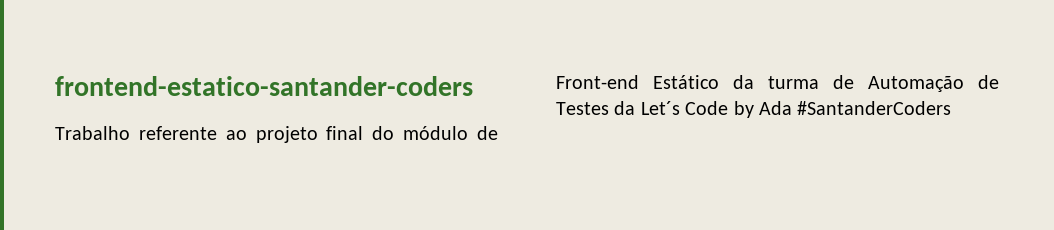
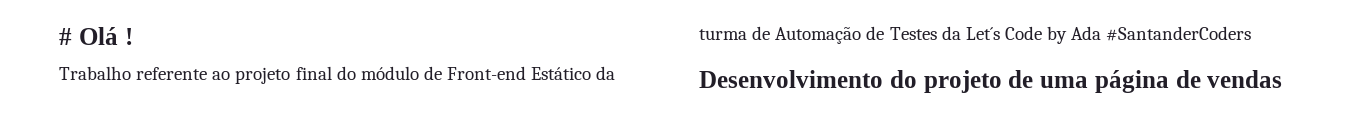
[55,76,473,96] frontend-estatico-santander-coders -> [59,27,133,45] # Olá !
(952, 108) none -> [699,70,1283,93] // Desenvolvimento do projeto de uma página de vendas

